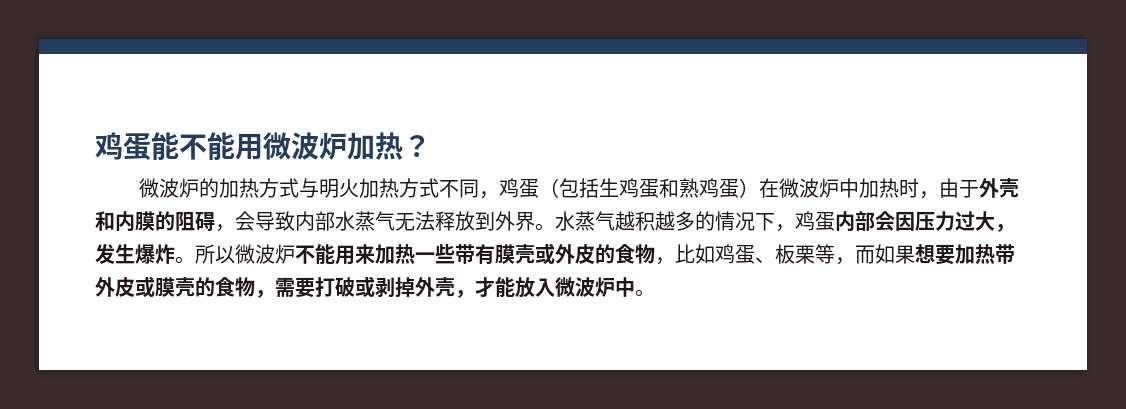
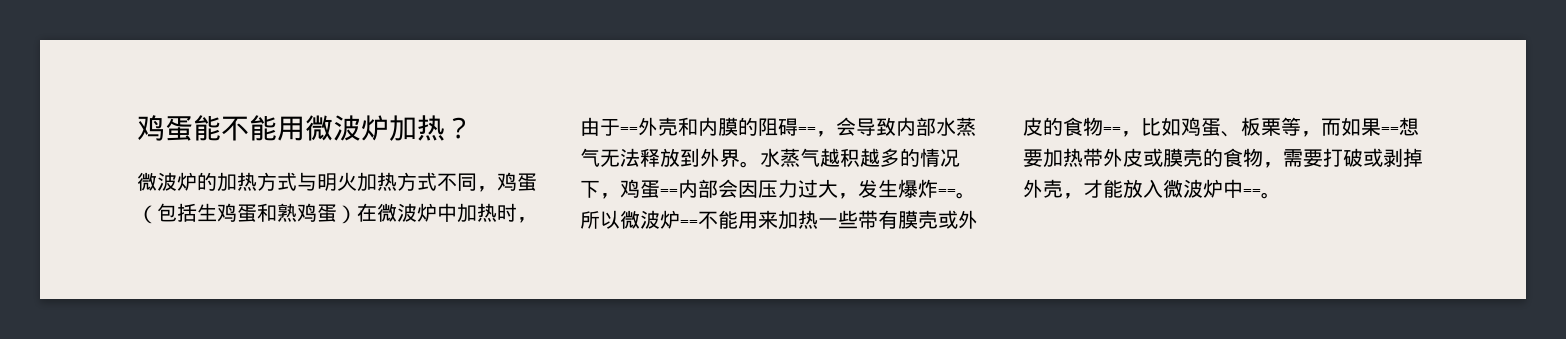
(979, 189) none -> [620,127,638,134] ==
(215, 221) none -> [798,127,816,134] ==
(835, 221) none -> [660,189,678,196] ==
(175, 254) none -> [938,189,956,196] ==
(295, 254) none -> [680,220,698,227] ==
(655, 254) none -> [1103,127,1121,134] ==
(915, 254) none -> [1381,127,1399,134] ==
(635, 287) none -> [1243,189,1261,196] ==

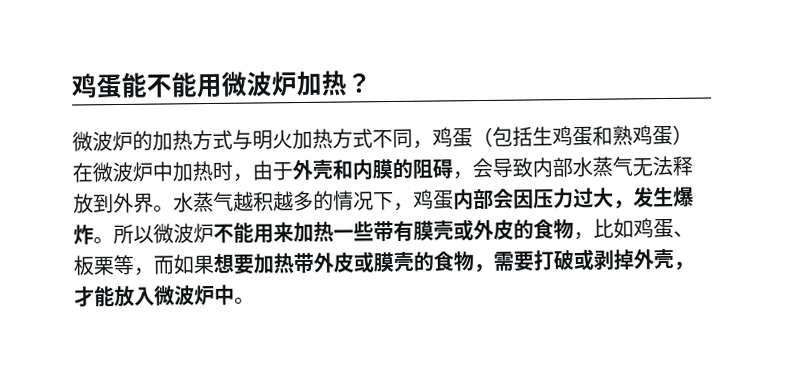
[620,127,638,134] == -> (293, 171) none
[798,127,816,134] == -> (453, 169) none
[660,189,678,196] == -> (454, 199) none
[938,189,956,196] == -> (94, 234) none
[680,220,698,227] == -> (214, 233) none
[1103,127,1121,134] == -> (574, 229) none
[1381,127,1399,134] == -> (214, 264) none
[1243,189,1261,196] == -> (235, 294) none

